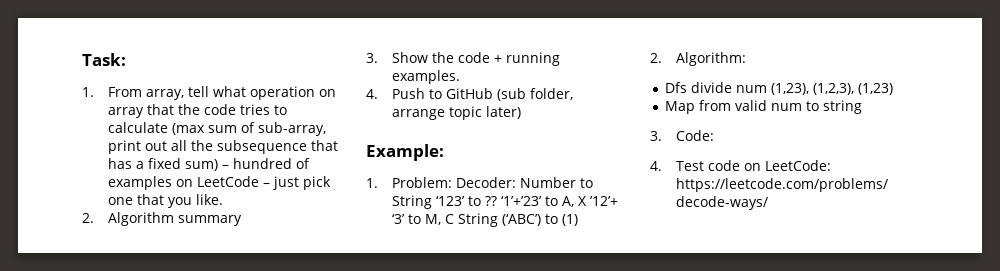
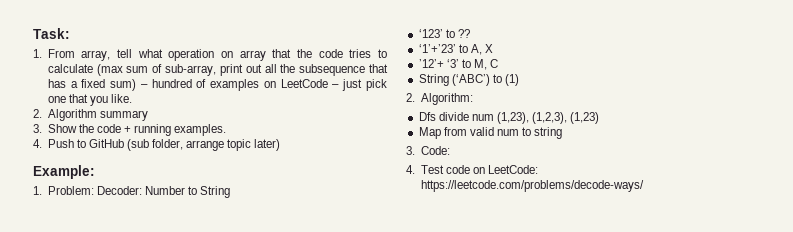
(433, 202) none -> (231, 192) //
(498, 201) none -> (470, 33) //
(588, 201) none -> (493, 48) //
(455, 219) none -> (499, 63) //

